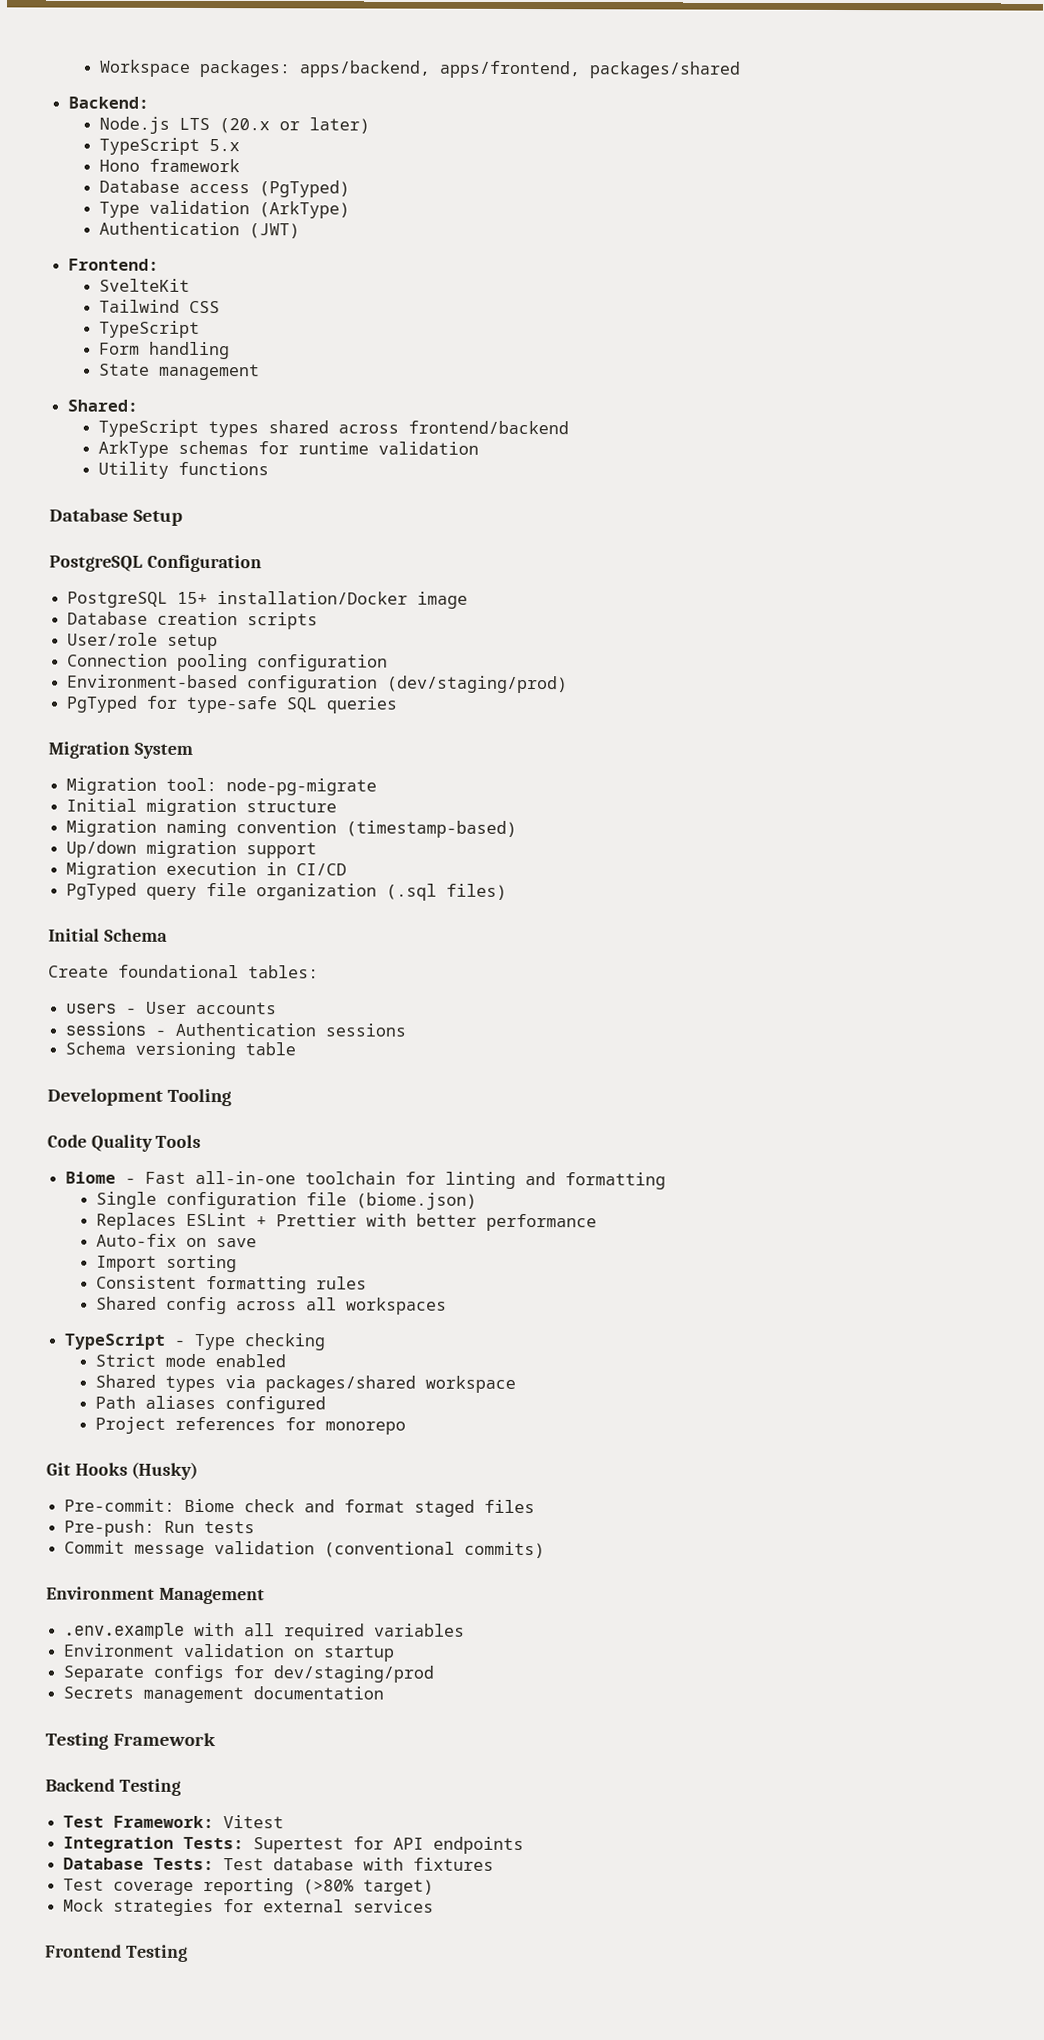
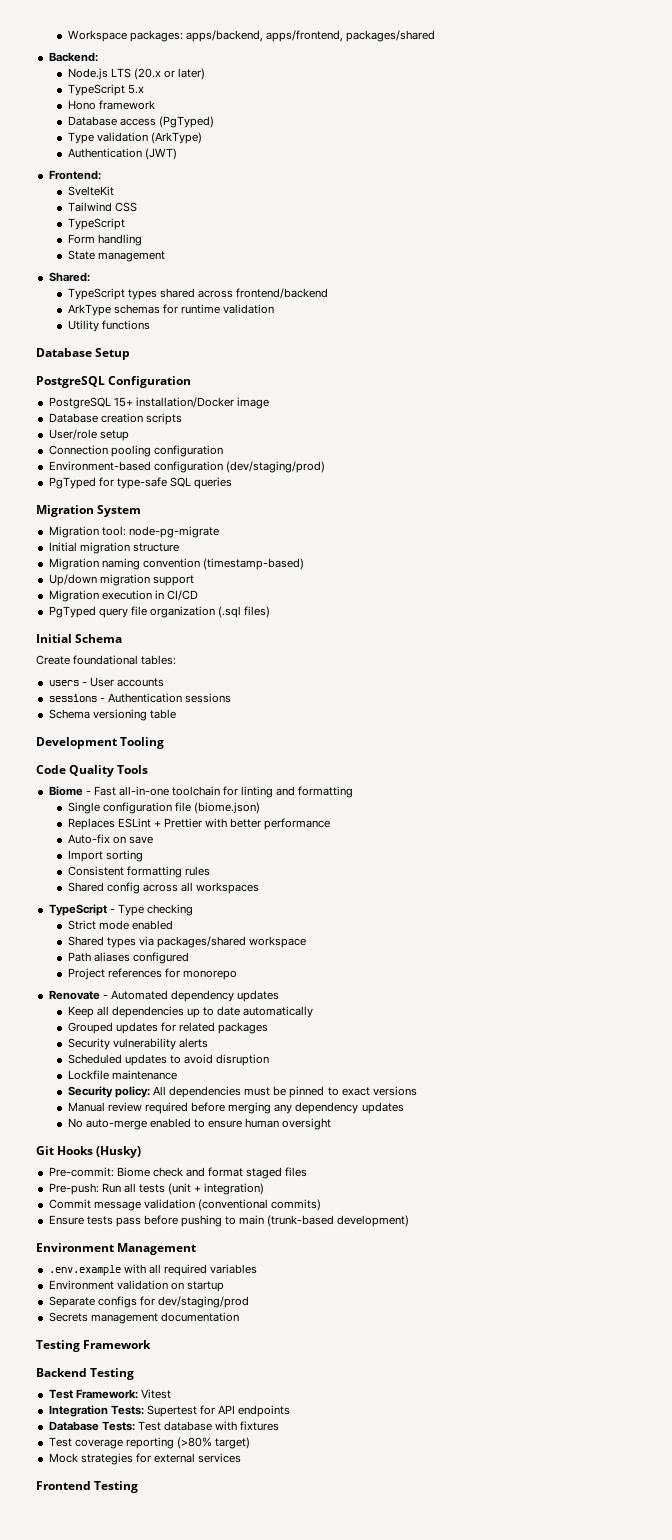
(407, 1428) none -> [48,990,280,1002] [67,1006,314,1018] [67,1022,269,1034] [67,1038,209,1050] [67,1054,270,1066] [67,1070,177,1080] [67,1086,417,1098] [67,1102,404,1114] [67,1118,332,1130] // Renovate - Automated dependency updates // Keep all dependencies up to date automatically // Grouped updates for related packages // Security vulnerability alerts // Scheduled updates to avoid disruption // Lockfile maintenance // Security policy: All dependencies must be pinned to exact versions // Manual review required before merging any dependency updates // No auto-merge enabled to ensure human oversight
[204,1521,256,1534] tests -> [123,1183,265,1195] all tests (unit + integration)
(546, 1550) none -> [48,1215,410,1227] // Ensure tests pass before pushing to main (trunk-based development)

